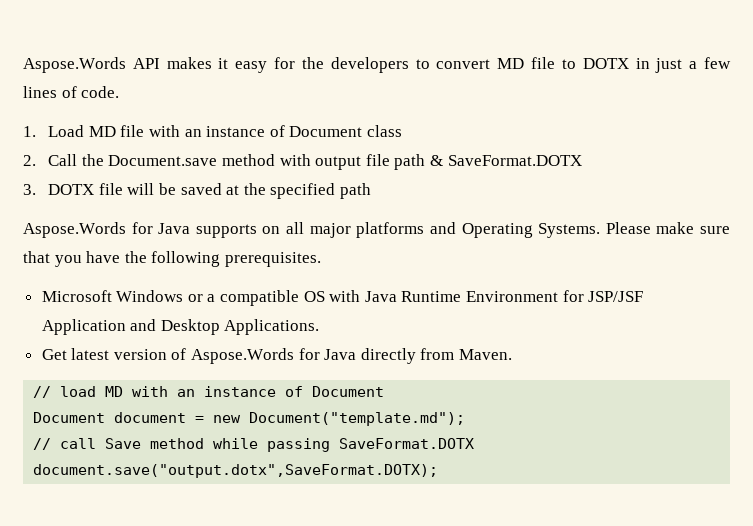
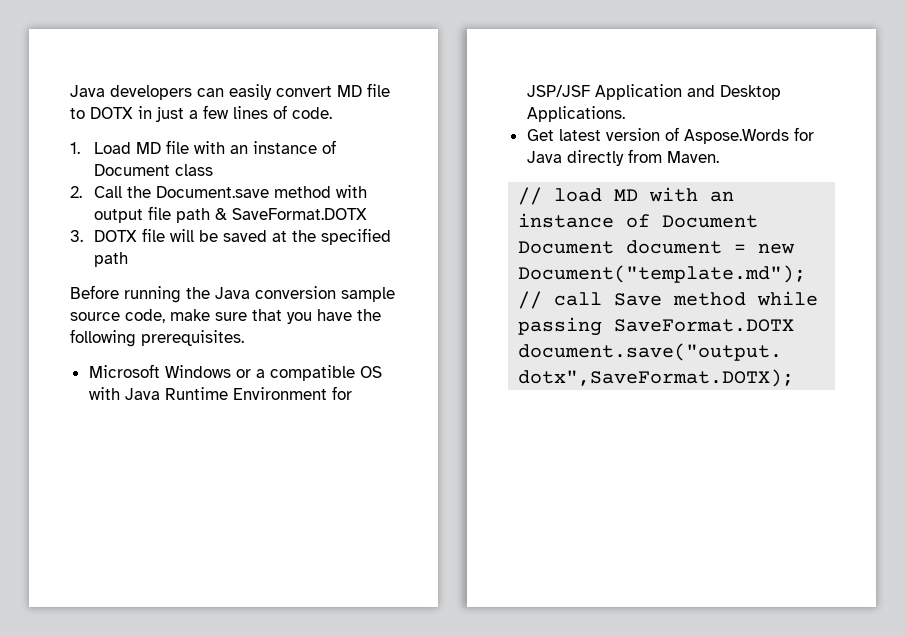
[23,57,430,73] Aspose.Words API makes it easy for the developers to -> [70,84,272,100] Java developers can easily
[23,222,651,238] Aspose.Words for Java supports on all major platforms and Operating Systems. Please -> [70,285,395,303] [70,309,165,323] Before running the Java conversion sample source code,

